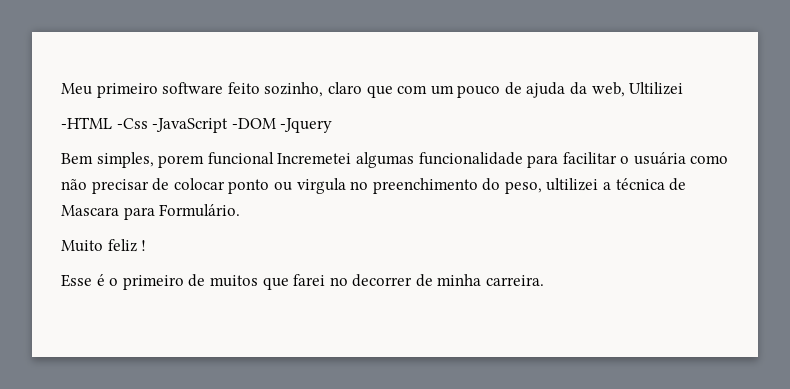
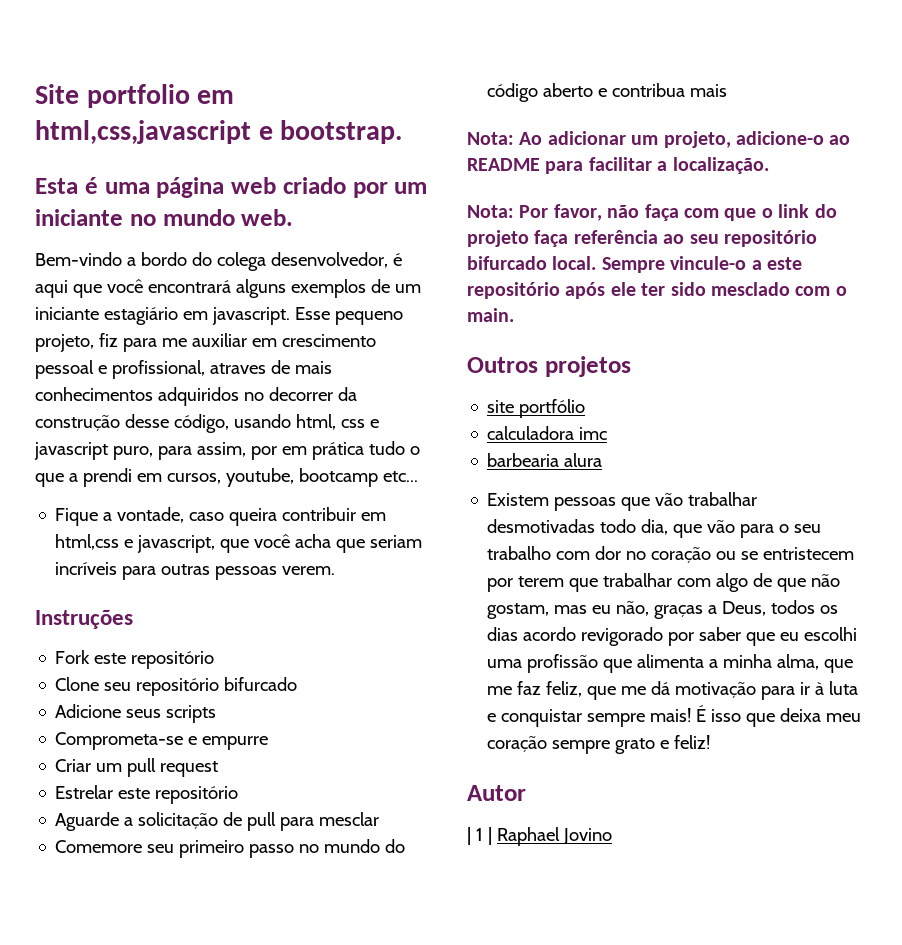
[61,82,684,98] [61,117,333,133] [61,152,729,168] [61,178,687,194] [61,204,241,220] [61,239,147,252] [61,274,545,290] Meu primeiro software feito sozinho, claro que com um pouco de ajuda da web, Ultilizei // -HTML -Css -JavaScript -DOM -Jquery // Bem simples, porem funcional Incremetei algumas funcionalidade para facilitar o usuária como não precisar de colocar ponto ou virgula no preenchimento do peso, ultilizei a técnica de Mascara para Formulário. // Muito feliz ! // Esse é o primeiro de muitos que farei no decorrer de minha carreira. -> [35,84,235,108] [35,120,403,144] [35,177,428,198] [35,209,294,226] [35,252,402,271] [35,279,421,298] [35,307,403,325] [35,333,376,352] [35,360,332,379] [35,387,357,406] [35,414,379,433] [34,441,420,460] [35,468,418,487] [55,507,387,526] [55,534,423,553] [55,562,336,580] [35,609,133,629] [55,650,215,669] [55,677,298,696] [55,704,217,723] [55,732,269,750] [55,758,219,777] [55,785,239,804] [55,812,380,831] [55,839,406,858] [487,83,728,102] [467,131,851,148] [467,157,769,174] [467,204,837,221] [467,230,817,247] [467,256,802,273] [467,282,847,299] [467,308,514,322] [467,356,631,377] [487,399,586,418] [487,426,608,440] [487,453,603,467] [487,492,758,511] [487,519,822,538] [487,546,855,563] [487,573,841,592] [487,600,839,619] [487,627,858,646] [487,654,854,673] [487,681,859,700] [487,705,862,727] [487,735,711,754] [467,785,526,801] [467,827,612,846] Site portfolio em html,css,javascript e bootstrap. // Esta é uma página web criado por um iniciante no mundo web. // Bem-vindo a bordo do colega desenvolvedor, é aqui que você encontrará alguns exemplos de um iniciante estagiário em javascript. Esse pequeno projeto, fiz para me auxiliar em crescimento pessoal e profissional, atraves de mais conhecimentos adquiridos no decorrer da construção desse código, usando html, css e javascript puro, para assim, por em prática tudo o que a prendi em cursos, youtube, bootcamp etc... // Fique a vontade, caso queira contribuir em html,css e javascript, que você acha que seriam incríveis para outras pessoas verem. // Instruções // Fork este repositório // Clone seu repositório bifurcado // Adicione seus scripts // Comprometa-se e empurre // Criar um pull request // Estrelar este repositório // Aguarde a solicitação de pull para mesclar // Comemore seu primeiro passo no mundo do código aberto e contribua mais // Nota: Ao adicionar um projeto, adicione-o ao README para facilitar a localização. // Nota: Por favor, não faça com que o link do projeto faça referência ao seu repositório bifurcado local. Sempre vincule-o a este repositório após ele ter sido mesclado com o main. // Outros projetos // site portfólio // calculadora imc // barbearia alura // Existem pessoas que vão trabalhar desmotivadas todo dia, que vão para o seu trabalho com dor no coração ou se entristecem por terem que trabalhar com algo de que não gostam, mas eu não, graças a Deus, todos os dias acordo revigorado por saber que eu escolhi uma profissão que alimenta a minha alma, que me faz feliz, que me dá motivação para ir à luta e conquistar sempre mais! É isso que deixa meu coração sempre grato e feliz! // Autor // | 1 | Raphael Jovino

